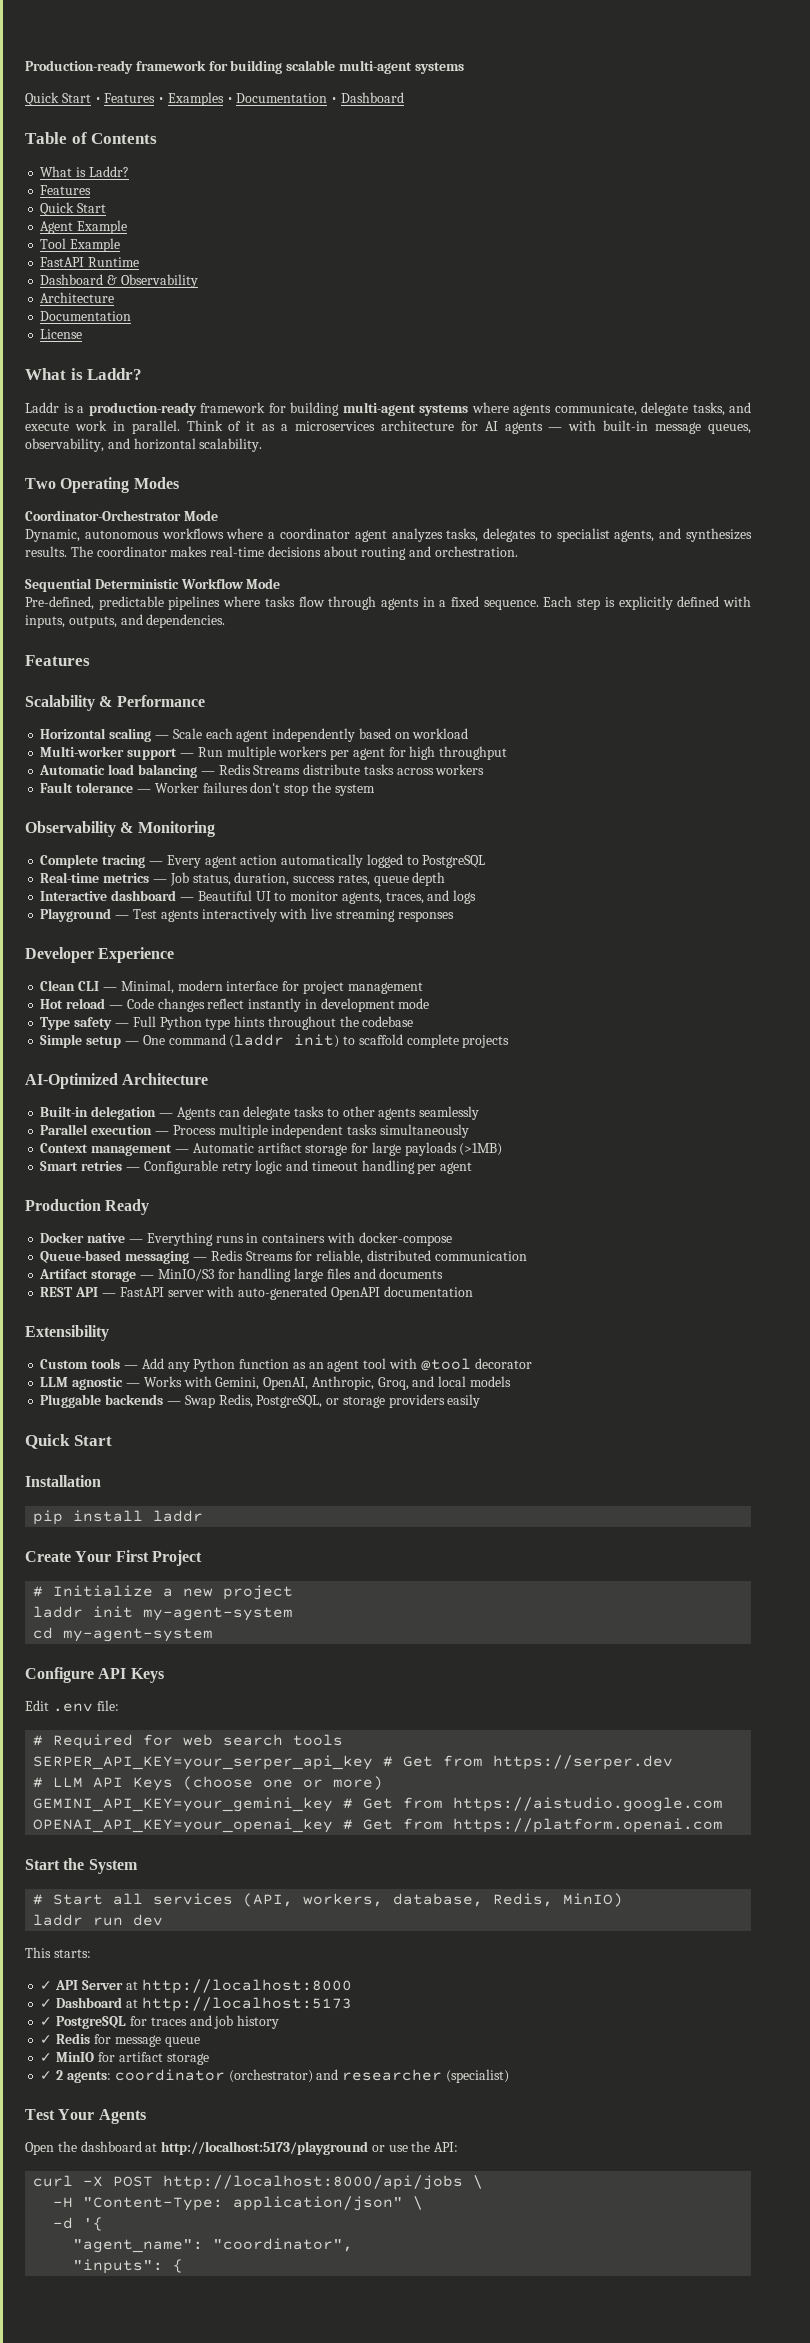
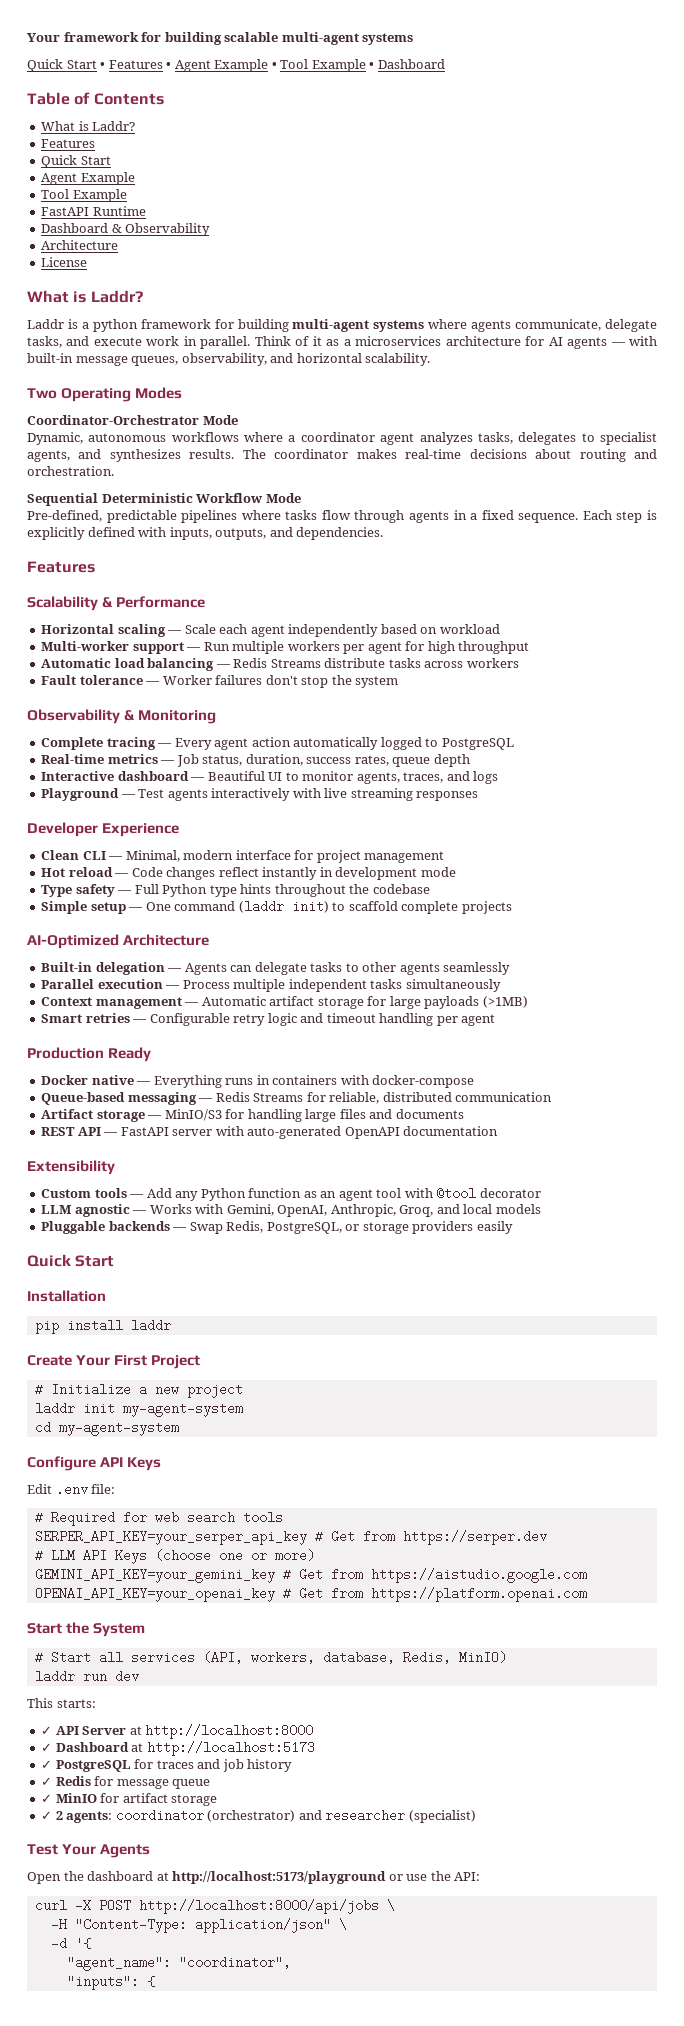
[25,60,133,74] Production-ready -> [27,33,60,42] Your
[167,92,328,106] Examples • Documentation -> [174,59,366,72] Agent Example • Tool Example
[40,311,132,321] // Documentation -> (119, 245) none
[88,402,197,416] production-ready -> [92,319,138,332] python

